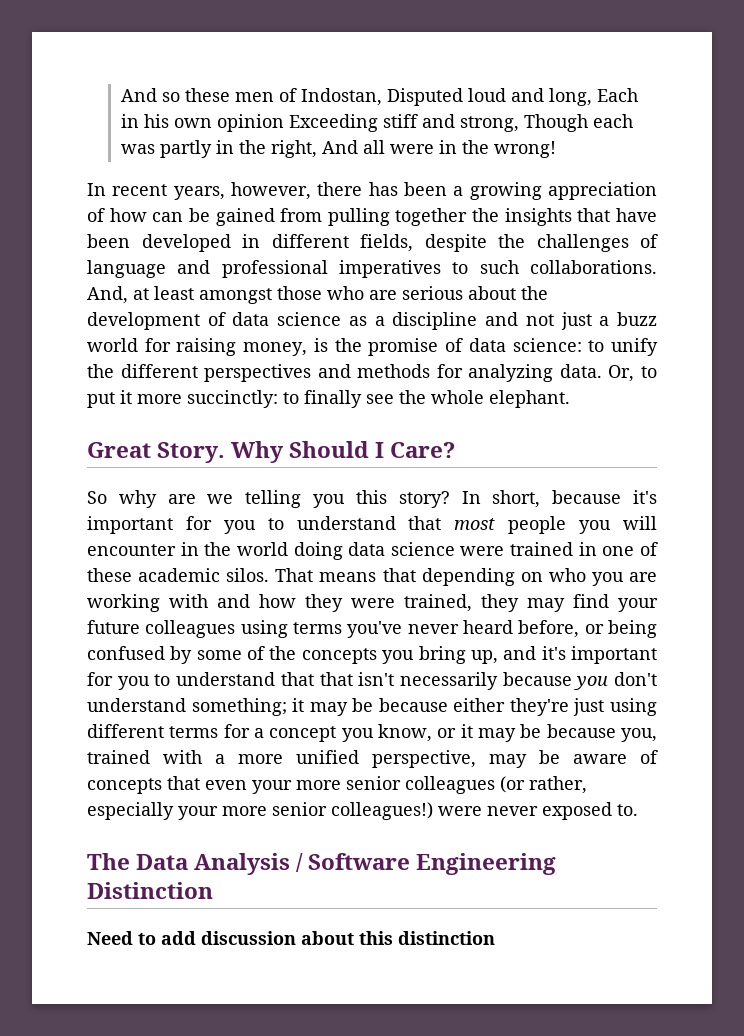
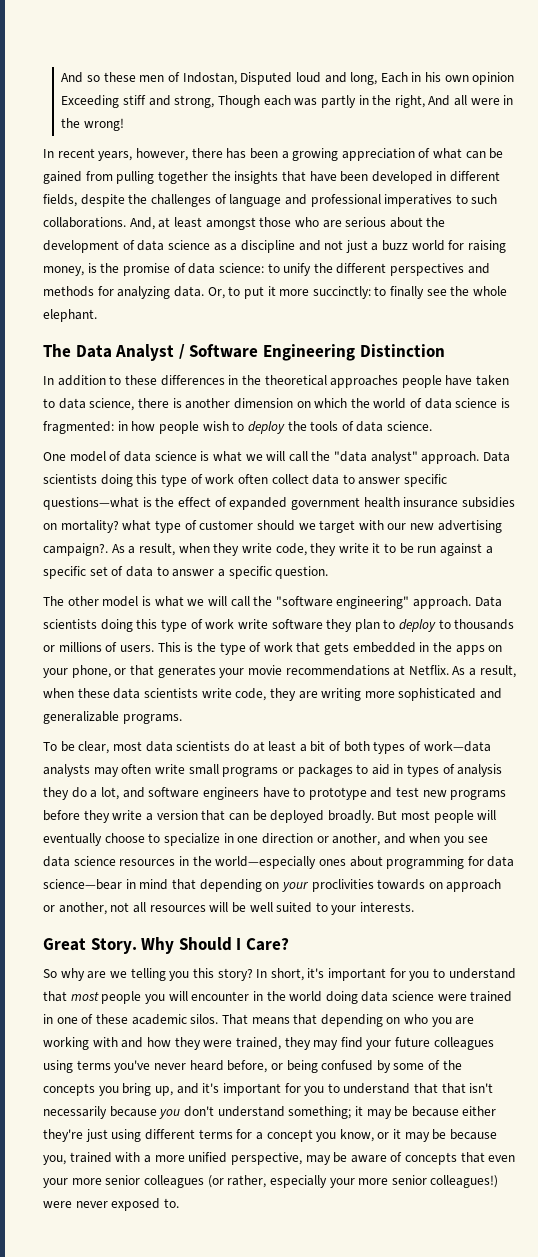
[109,208,147,222] how -> [433,148,463,159] what
(570, 399) none -> [43,344,445,361] [43,375,510,388] [43,398,511,411] [43,421,433,434] [43,451,511,464] [43,474,448,487] [43,497,515,510] [43,520,502,533] [43,543,493,556] [43,566,329,579] [43,596,502,609] [43,619,515,632] [43,642,503,655] [43,665,516,678] [43,688,503,701] [43,711,182,724] [43,741,491,754] [43,764,503,777] [43,787,507,800] [43,810,497,823] [43,833,488,846] [43,856,515,869] [43,879,502,892] [43,902,415,915] // The Data Analyst / Software Engineering Distinction // In addition to these differences in the theoretical approaches people have taken to data science, there is another dimension on which the world of data science is fragmented: in how people wish to deploy the tools of data science. // One model of data science is what we will call the "data analyst" approach. Data scientists doing this type of work often collect data to answer specific questions—what is the effect of expanded government health insurance subsidies on mortality? what type of customer should we target with our new advertising campaign?. As a result, when they write code, they write it to be run against a specific set of data to answer a specific question. // The other model is what we will call the "software engineering" approach. Data scientists doing this type of work write software they plan to deploy to thousands or millions of users. This is the type of work that gets embedded in the apps on your phone, or that generates your movie recommendations at Netflix. As a result, when these data scientists write code, they are writing more sophisticated and generalizable programs. // To be clear, most data scientists do at least a bit of both types of work—data analysts may often write small programs or packages to aid in types of analysis they do a lot, and software engineers have to prototype and test new programs before they write a version that can be deployed broadly. But most people will eventually choose to specialize in one direction or another, and when you see data science resources in the world—especially ones about programming for data science—bear in mind that depending on your proclivities towards on approach or another, not all resources will be well suited to your interests.
[552,490,622,504] because -> (304, 974) none
[87,853,557,875] [87,882,213,899] [87,931,495,945] // The Data Analysis / Software Engineering Distinction // Need to add discussion about this distinction -> (179, 1203) none

